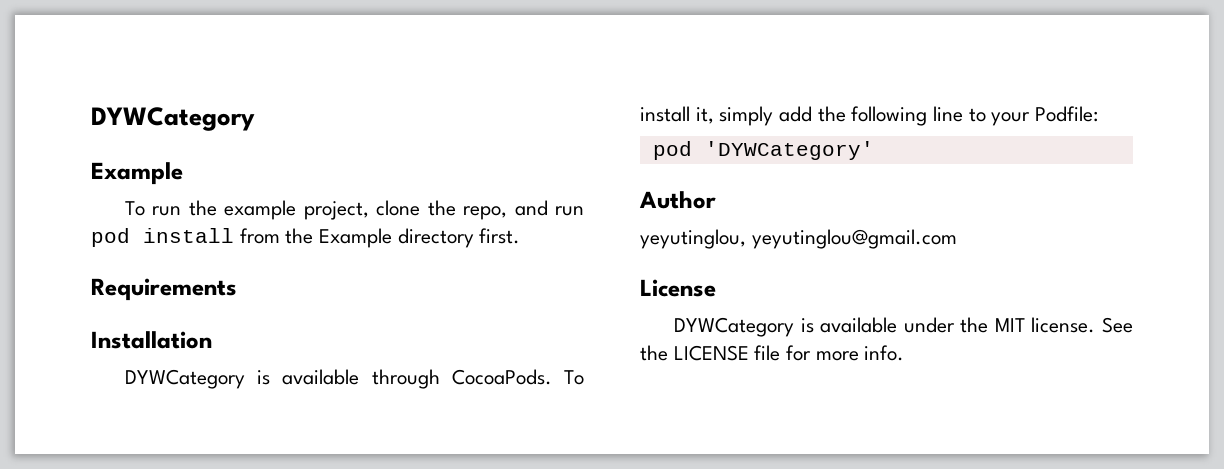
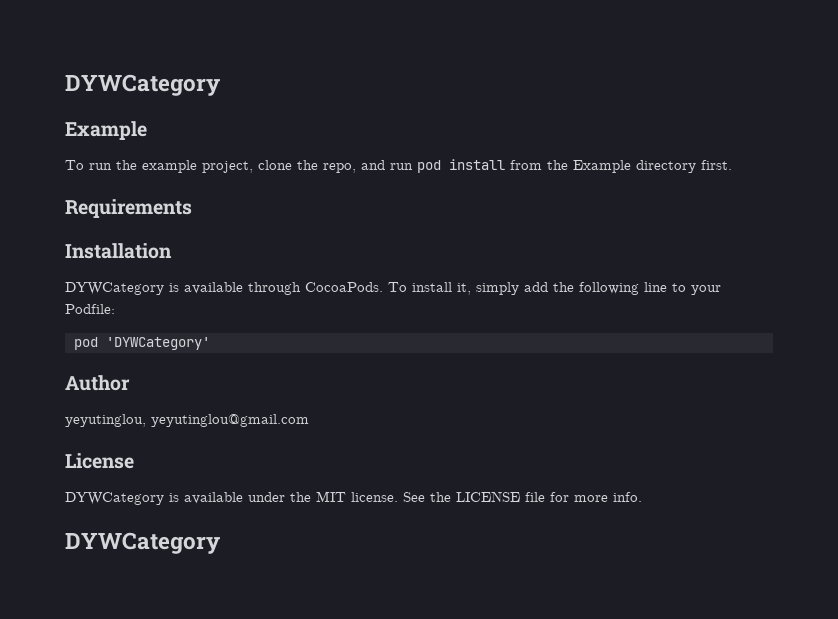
(905, 353) none -> [65,532,220,554] // DYWCategory

